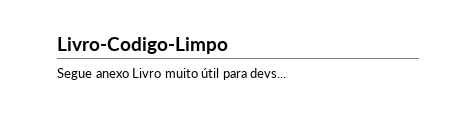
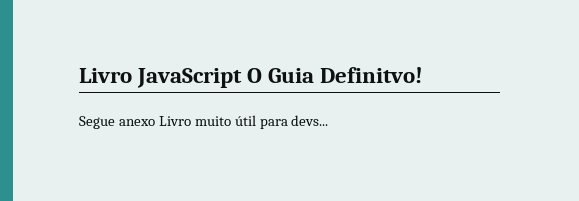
[57,37,228,54] Livro-Codigo-Limpo -> [79,67,424,88] Livro JavaScript O Guia Definitvo!

